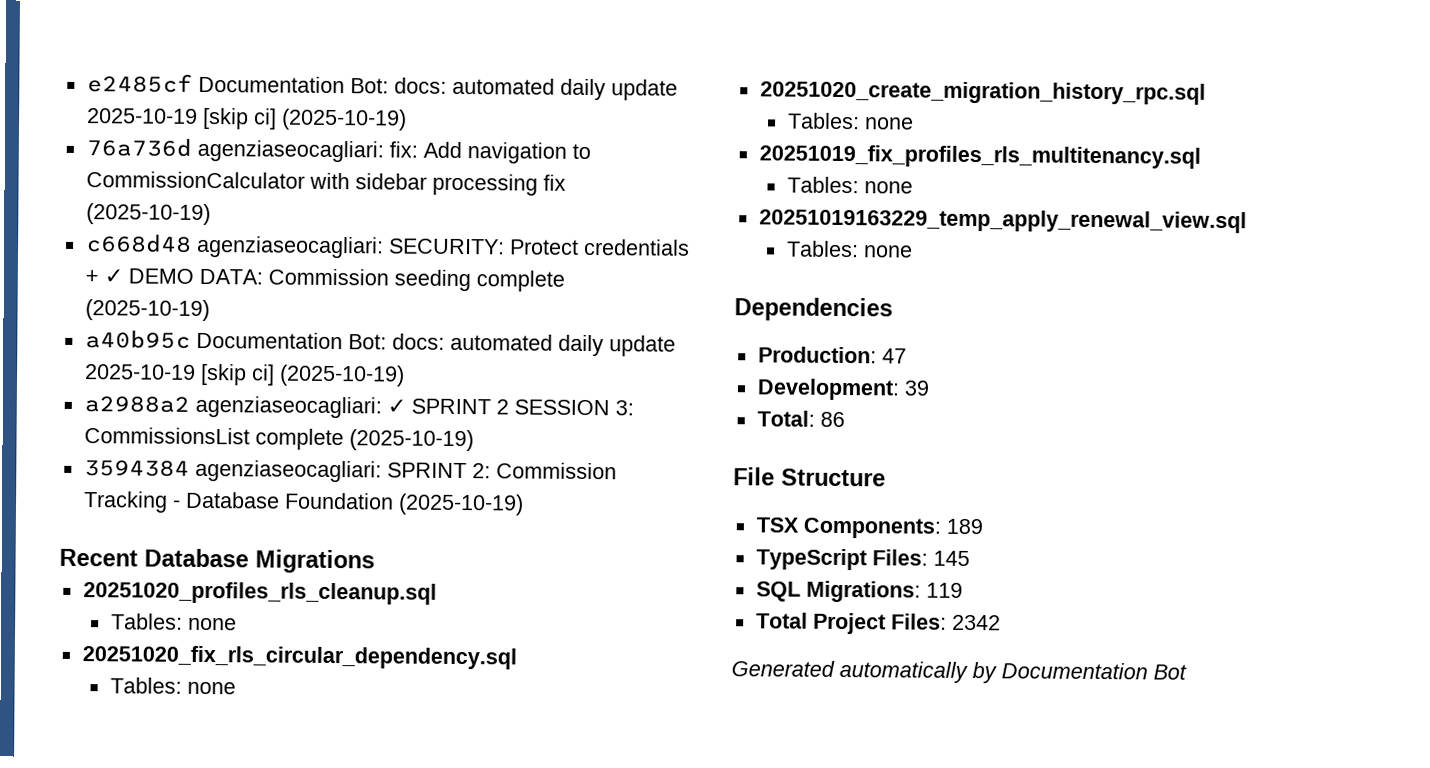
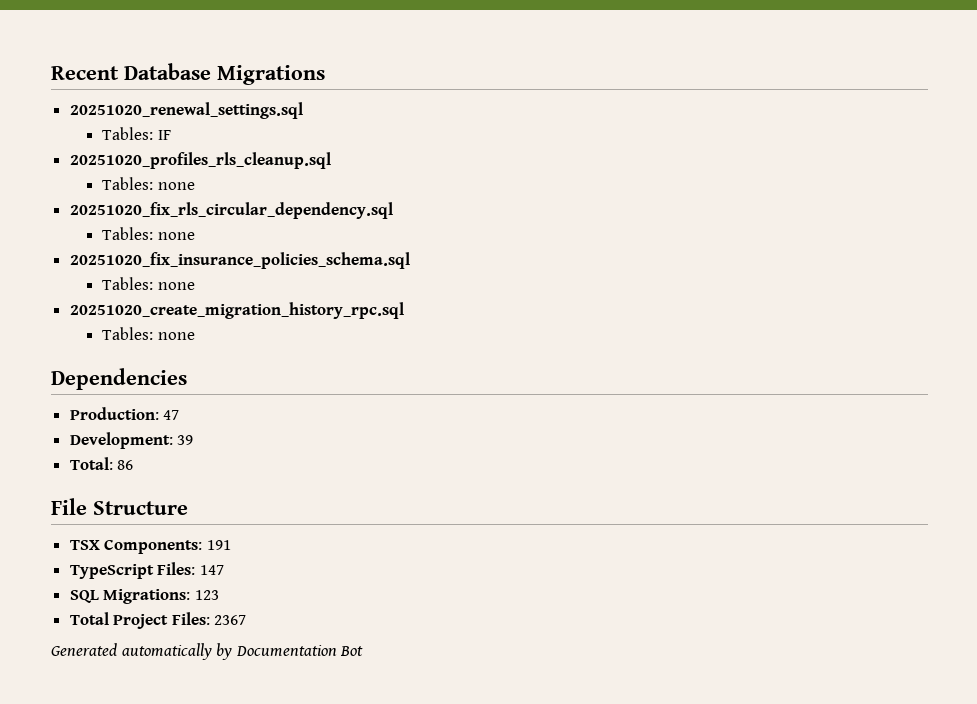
[86,74,678,101] [86,107,407,131] [85,138,591,164] [85,171,566,196] [85,203,211,226] [85,234,690,259] [84,268,565,292] [84,299,210,322] [84,330,676,357] [84,363,405,387] [83,395,634,419] [83,427,474,452] [83,459,617,483] [82,491,524,516] e2485cf Documentation Bot: docs: automated daily update 2025-10-19 [skip ci] (2025-10-19) // 76a736d agenziaseocagliari: fix: Add navigation to CommissionCalculator with sidebar processing fix (2025-10-19) // c668d48 agenziaseocagliari: SECURITY: Protect credentials + ✓ DEMO DATA: Commission seeding complete (2025-10-19) // a40b95c Documentation Bot: docs: automated daily update 2025-10-19 [skip ci] (2025-10-19) // a2988a2 agenziaseocagliari: ✓ SPRINT 2 SESSION 3: CommissionsList complete (2025-10-19) // 3594384 agenziaseocagliari: SPRINT 2: Commission Tracking - Database Foundation (2025-10-19) // -> (51, 73) none
(375, 561) none -> [69,102,303,119] [102,127,171,140] // 20251020_renewal_settings.sql // Tables: IF
[759,80,1206,105] [787,112,914,130] [758,144,1201,169] [786,176,913,194] [758,208,1247,234] 20251020_create_migration_history_rpc.sql // Tables: none // 20251019_fix_profiles_rls_multitenancy.sql // Tables: none // 20251019163229_temp_apply_renewal_view.sql -> [69,252,410,269] [102,277,195,290] [69,302,404,319] 20251020_fix_insurance_policies_schema.sql // Tables: none // 20251020_create_migration_history_rpc.sql
[945,518,983,535] 189 -> [206,540,231,550] 191
[932,550,970,567] 145 -> [199,565,224,575] 147
[925,582,963,598] 119 -> [194,590,219,600] 123
[951,614,1001,631] 2342 -> [214,615,247,625] 2367

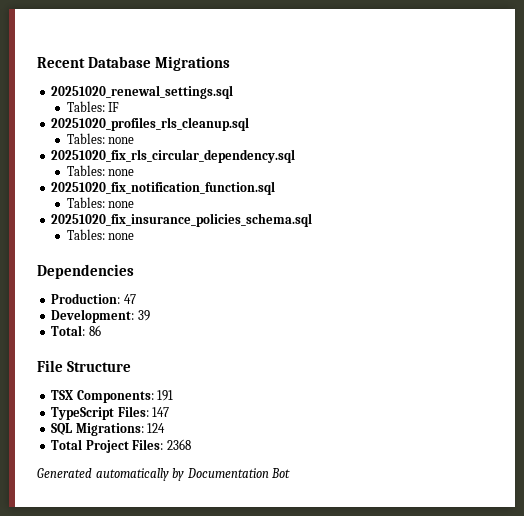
[69,252,410,269] [102,277,195,290] [69,302,404,319] 20251020_fix_insurance_policies_schema.sql // Tables: none // 20251020_create_migration_history_rpc.sql -> [51,181,276,195] [66,197,135,208] [51,213,313,227] 20251020_fix_notification_function.sql // Tables: none // 20251020_fix_insurance_policies_schema.sql
[194,590,219,600] 123 -> [147,423,166,433] 124
[214,615,247,625] 2367 -> [166,439,191,450] 2368

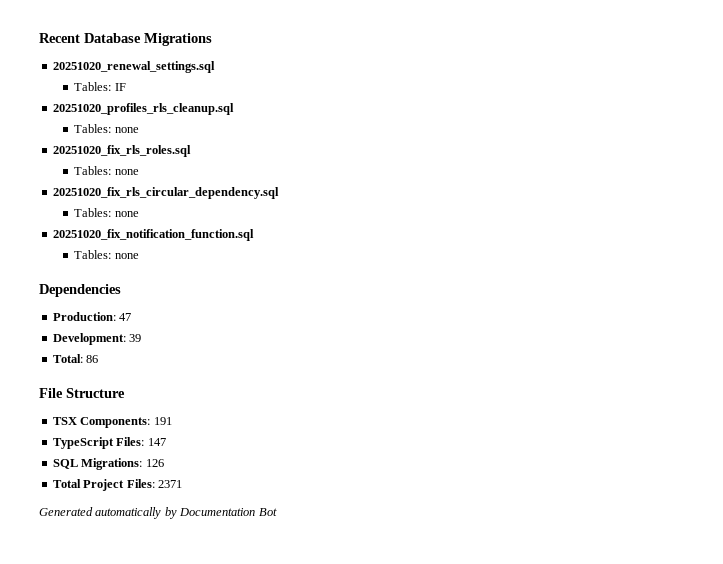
(135, 140) none -> [52,145,191,157] [74,166,139,175] // 20251020_fix_rls_roles.sql // Tables: none
[51,213,313,227] [66,229,135,240] // 20251020_fix_insurance_policies_schema.sql // Tables: none -> (139, 256) none
[147,423,166,433] 124 -> [145,459,164,467] 126
[166,439,191,450] 2368 -> [157,480,182,488] 2371

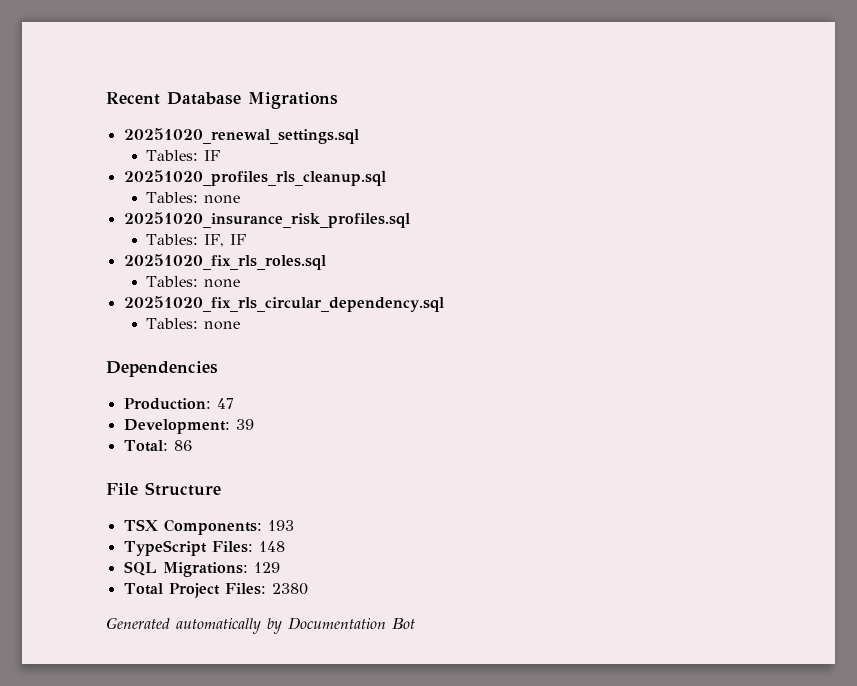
(139, 130) none -> [123,212,410,228] [146,234,247,247] // 20251020_insurance_risk_profiles.sql // Tables: IF, IF
[52,229,254,241] [74,250,139,259] // 20251020_fix_notification_function.sql // Tables: none -> (241, 325) none
[153,417,172,425] 191 -> [267,520,294,531] 193
[147,438,166,446] 147 -> [258,541,285,552] 148
[145,459,164,467] 126 -> [253,562,280,573] 129
[157,480,182,488] 2371 -> [271,583,308,595] 2380

